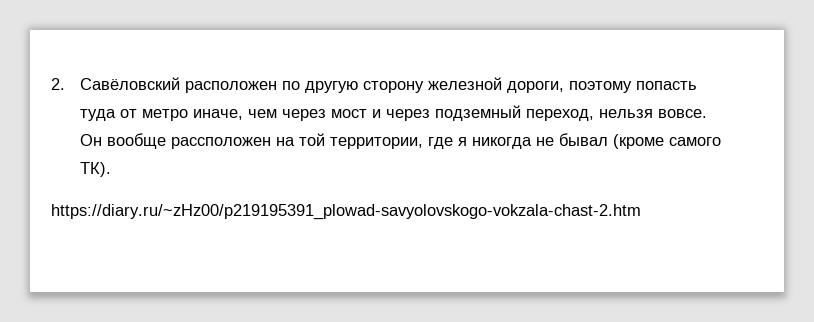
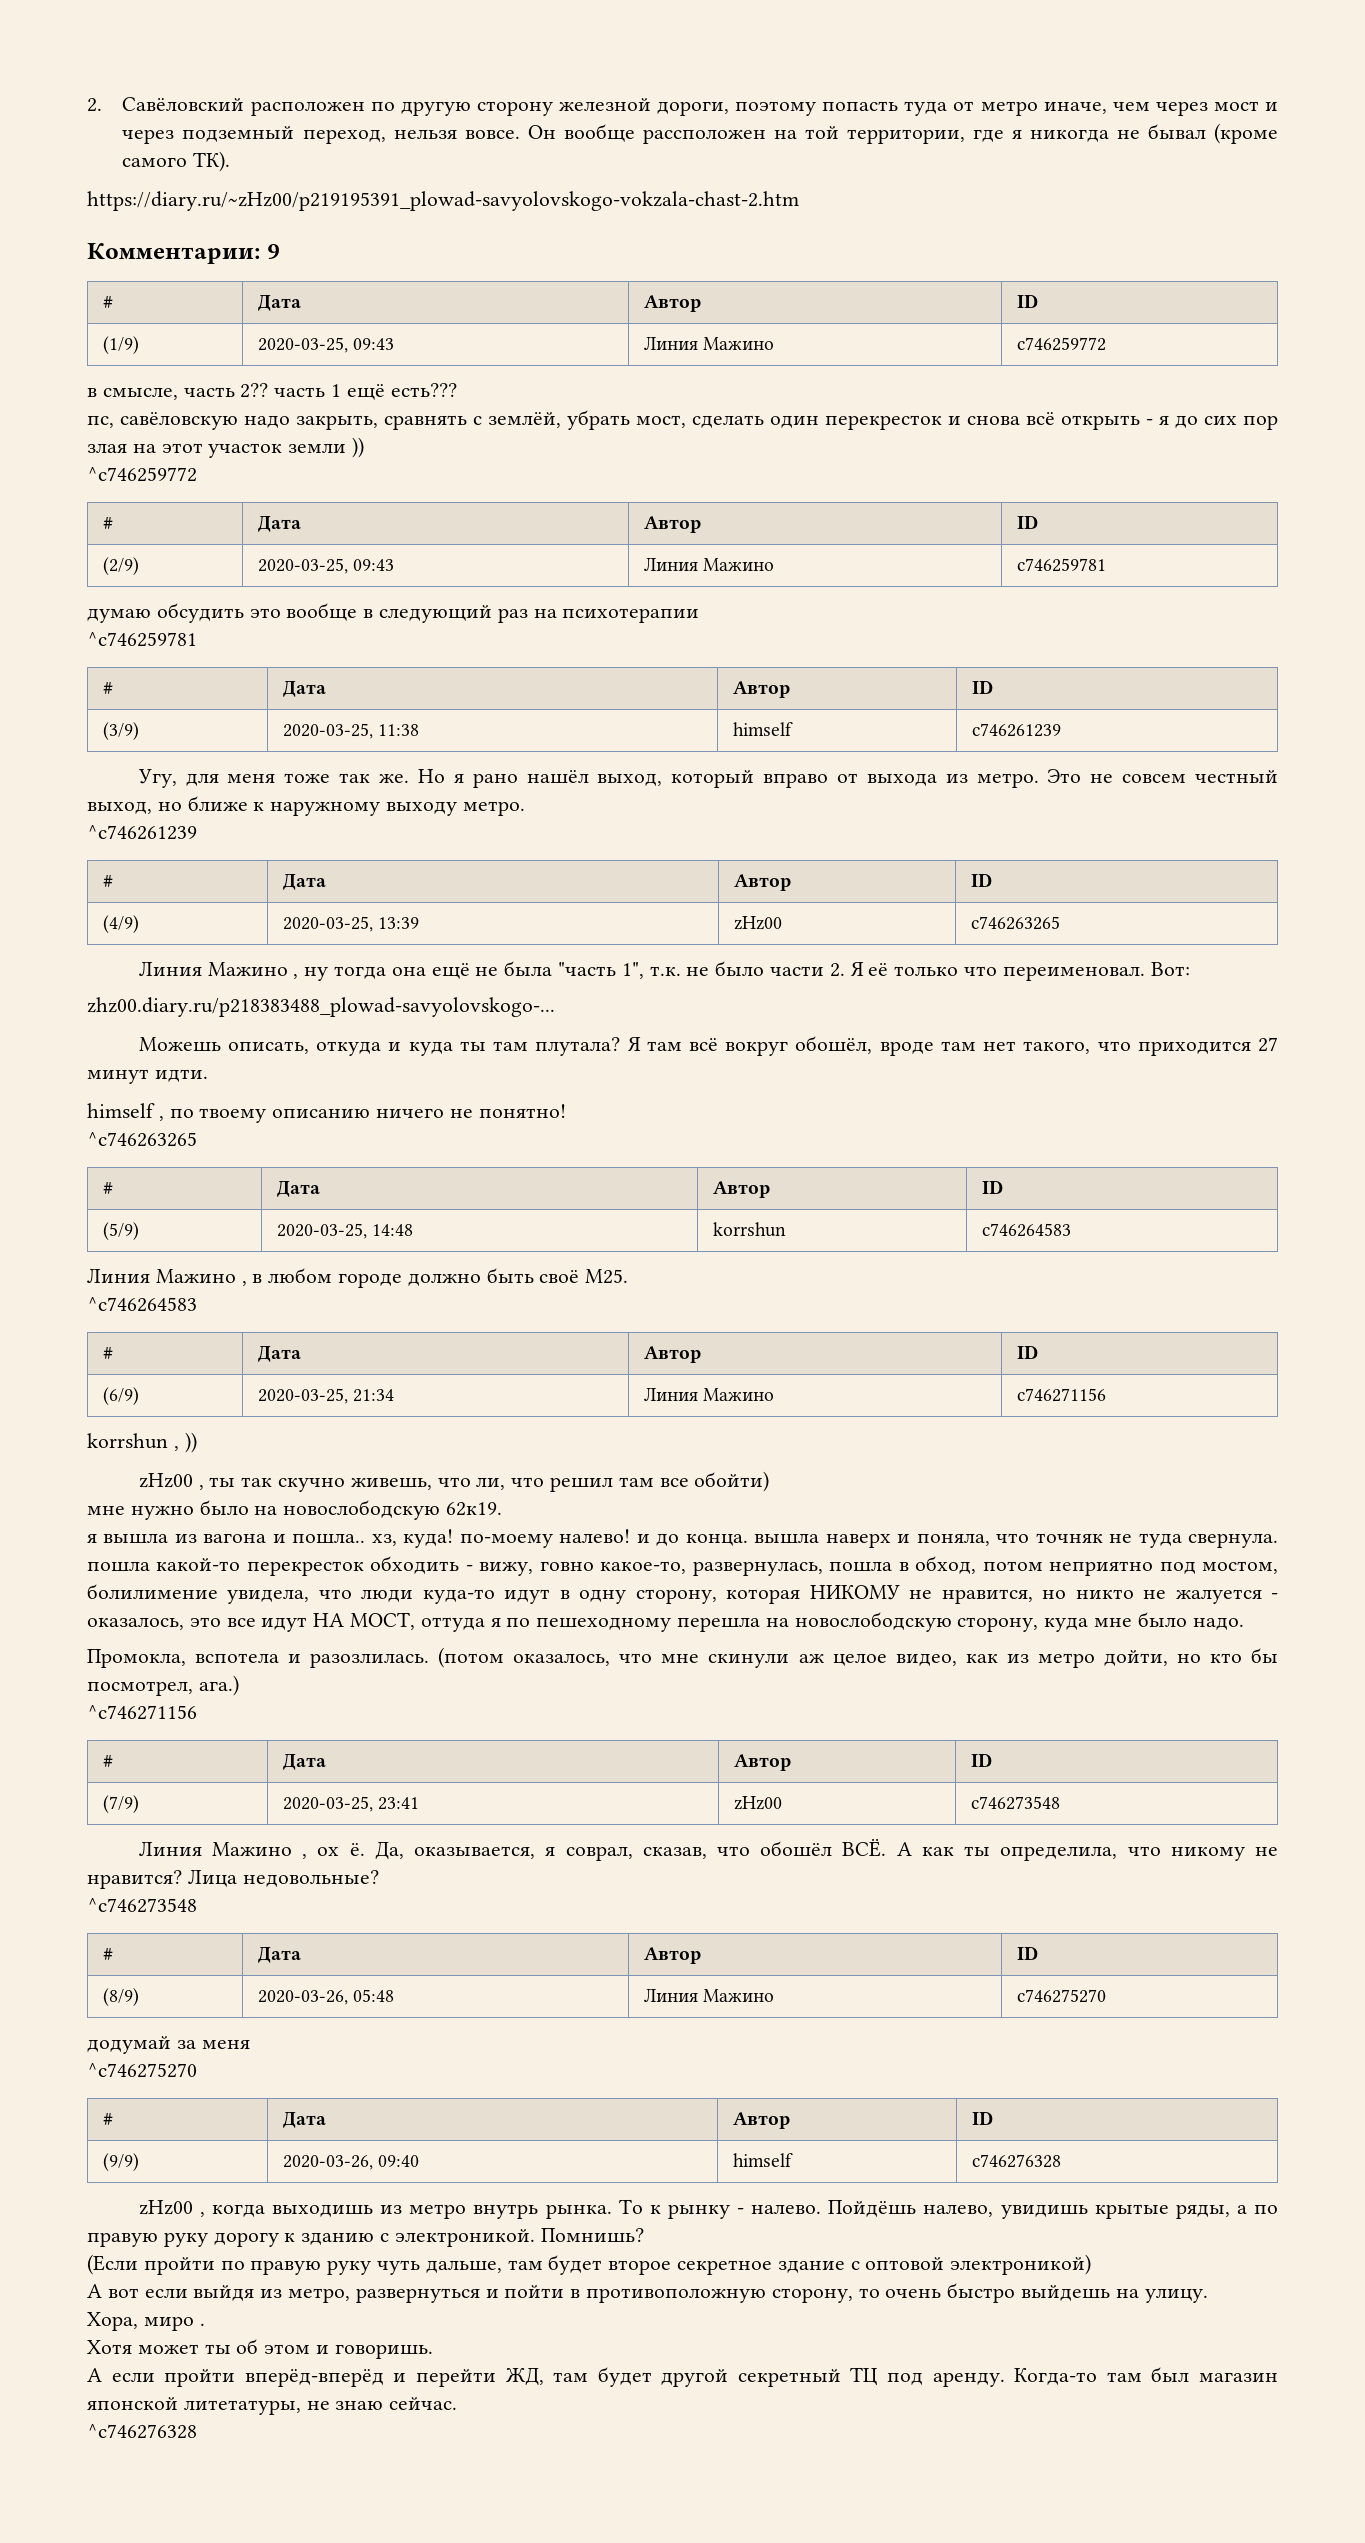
(641, 212) none -> [87,243,280,264] [102,296,113,308] [257,295,301,311] [643,295,701,312] [1016,294,1038,308] [102,336,139,354] [257,337,394,353] [643,336,774,350] [1016,337,1106,351] [87,383,457,400] [87,410,1278,430] [87,437,365,458] [87,467,197,482] [102,517,113,529] [257,516,301,532] [643,516,701,533] [1016,515,1038,529] [102,557,139,575] [257,558,394,574] [643,557,774,571] [1016,558,1106,572] [87,603,700,623] [87,632,197,647] [102,682,113,694] [282,681,326,697] [732,681,790,698] [971,680,993,694] [102,722,139,740] [282,723,419,739] [732,722,793,736] [971,723,1061,737] [137,769,1278,788] [87,796,525,816] [87,825,197,840] [102,875,113,887] [282,874,326,890] [733,874,791,891] [970,873,992,887] [102,915,139,933] [282,916,419,932] [733,916,782,930] [970,916,1060,930] [138,961,1190,981] [87,997,555,1017] [138,1036,1279,1056] [87,1069,208,1084] [87,1103,566,1123] [87,1132,197,1147] [102,1182,113,1194] [276,1181,320,1197] [712,1181,770,1198] [981,1180,1003,1194] [102,1222,139,1240] [276,1223,413,1239] [712,1222,786,1237] [981,1223,1071,1237] [87,1268,629,1288] [87,1297,197,1312] [102,1347,113,1359] [257,1346,301,1362] [643,1346,701,1363] [1016,1345,1038,1359] [102,1387,139,1405] [257,1388,394,1404] [643,1387,774,1401] [1016,1388,1106,1402] [87,1432,197,1453] [138,1471,770,1492] [87,1500,503,1520] [87,1529,1278,1548] [87,1556,1278,1576] [87,1584,1279,1604] [87,1612,1244,1632] [87,1647,1278,1668] [87,1675,239,1696] [87,1705,197,1720] [102,1755,113,1767] [282,1754,326,1770] [733,1754,791,1771] [970,1753,992,1767] [102,1795,139,1813] [282,1796,419,1812] [733,1796,782,1810] [970,1796,1060,1810] [138,1838,1279,1861] [87,1869,379,1889] [87,1898,197,1913] [102,1948,113,1960] [257,1947,301,1963] [643,1947,701,1964] [1016,1946,1038,1960] [102,1988,139,2006] [257,1989,394,2005] [643,1988,774,2002] [1016,1989,1106,2003] [87,2036,250,2054] [87,2063,197,2078] [102,2113,113,2125] [282,2112,326,2128] [732,2112,790,2129] [971,2111,993,2125] [102,2153,139,2171] [282,2155,419,2170] [732,2153,793,2167] [971,2154,1061,2168] [138,2199,1278,2219] [87,2228,644,2247] [87,2254,1092,2275] [87,2283,1208,2303] [87,2312,205,2331] [87,2339,433,2359] [87,2367,1278,2387] [87,2397,458,2415] [87,2424,197,2439] // Комментарии: 9 // # | Дата | Автор | ID // (1/9) | 2020-03-25, 09:43 | Линия Мажино | c746259772 // в смысле, часть 2?? часть 1 ещё есть??? // пс, савёловскую надо закрыть, сравнять с землёй, убрать мост, сделать один перекресток и снова всё открыть - я до сих пор злая на этот участок земли )) // ^c746259772 // # | Дата | Автор | ID // (2/9) | 2020-03-25, 09:43 | Линия Мажино | c746259781 // думаю обсудить это вообще в следующий раз на психотерапии // ^c746259781 // # | Дата | Автор | ID // (3/9) | 2020-03-25, 11:38 | himself | c746261239 // Угу, для меня тоже так же. Но я рано нашёл выход, который вправо от выхода из метро. Это не совсем честный выход, но ближе к наружному выходу метро. // ^c746261239 // # | Дата | Автор | ID // (4/9) | 2020-03-25, 13:39 | zHz00 | c746263265 // Линия Мажино , ну тогда она ещё не была "часть 1", т.к. не было части 2. Я её только что переименовал. Вот: // zhz00.diary.ru/p218383488_plowad-savyolovskogo-... // Можешь описать, откуда и куда ты там плутала? Я там всё вокруг обошёл, вроде там нет такого, что приходится 27 минут идти. // himself , по твоему описанию ничего не понятно! // ^c746263265 // # | Дата | Автор | ID // (5/9) | 2020-03-25, 14:48 | korrshun | c746264583 // Линия Мажино , в любом городе должно быть своё M25. // ^c746264583 // # | Дата | Автор | ID // (6/9) | 2020-03-25, 21:34 | Линия Мажино | c746271156 // korrshun , )) // zHz00 , ты так скучно живешь, что ли, что решил там все обойти) // мне нужно было на новослободскую 62к19. // я вышла из вагона и пошла.. хз, куда! по-моему налево! и до конца. вышла наверх и поняла, что точняк не туда свернула. пошла какой-то перекресток обходить - вижу, говно какое-то, развернулась, пошла в обход, потом неприятно под мостом, болилимение увидела, что люди куда-то идут в одну сторону, которая НИКОМУ не нравится, но никто не жалуется - оказалось, это все идут НА МОСТ, оттуда я по пешеходному перешла на новослободскую сторону, куда мне было надо. // Промокла, вспотела и разозлилась. (потом оказалось, что мне скинули аж целое видео, как из метро дойти, но кто бы посмотрел, ага.) // ^c746271156 // # | Дата | Автор | ID // (7/9) | 2020-03-25, 23:41 | zHz00 | c746273548 // Линия Мажино , ох ё. Да, оказывается, я соврал, сказав, что обошёл ВСЁ. А как ты определила, что никому не нравится? Лица недовольные? // ^c746273548 // # | Дата | Автор | ID // (8/9) | 2020-03-26, 05:48 | Линия Мажино | c746275270 // додумай за меня // ^c746275270 // # | Дата | Автор | ID // (9/9) | 2020-03-26, 09:40 | himself | c746276328 // zHz00 , когда выходишь из метро внутрь рынка. То к рынку - налево. Пойдёшь налево, увидишь крытые ряды, а по правую руку дорогу к зданию с электроникой. Помнишь? // (Если пройти по правую руку чуть дальше, там будет второе секретное здание с оптовой электроникой) // А вот если выйдя из метро, развернуться и пойти в противоположную сторону, то очень быстро выйдешь на улицу. // Хора, миро . // Хотя может ты об этом и говоришь. // А если пройти вперёд-вперёд и перейти ЖД, там будет другой секретный ТЦ под аренду. Когда-то там был магазин японской литетатуры, не знаю сейчас. // ^c746276328

